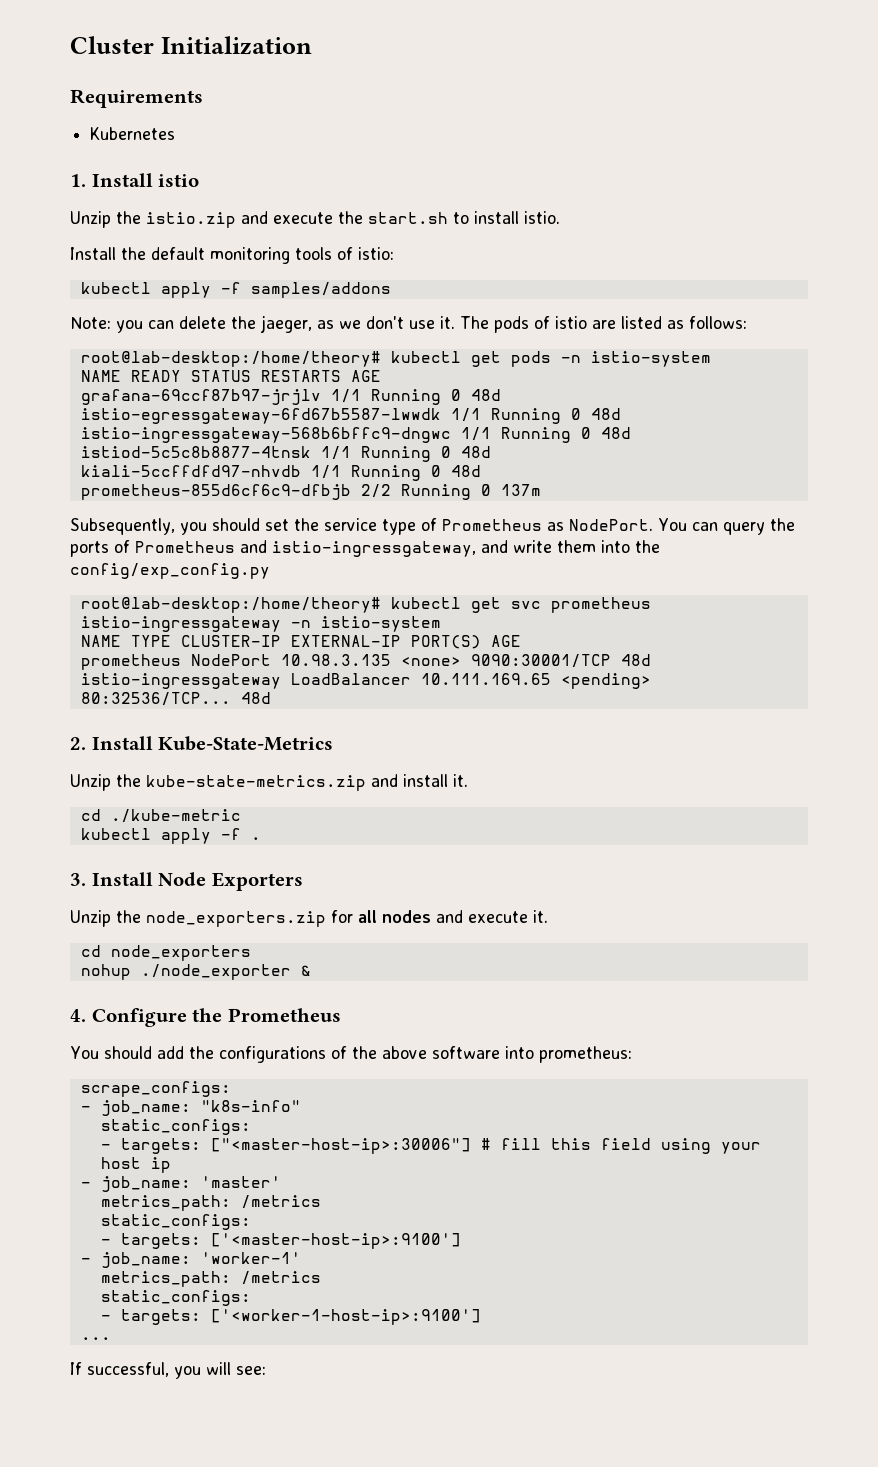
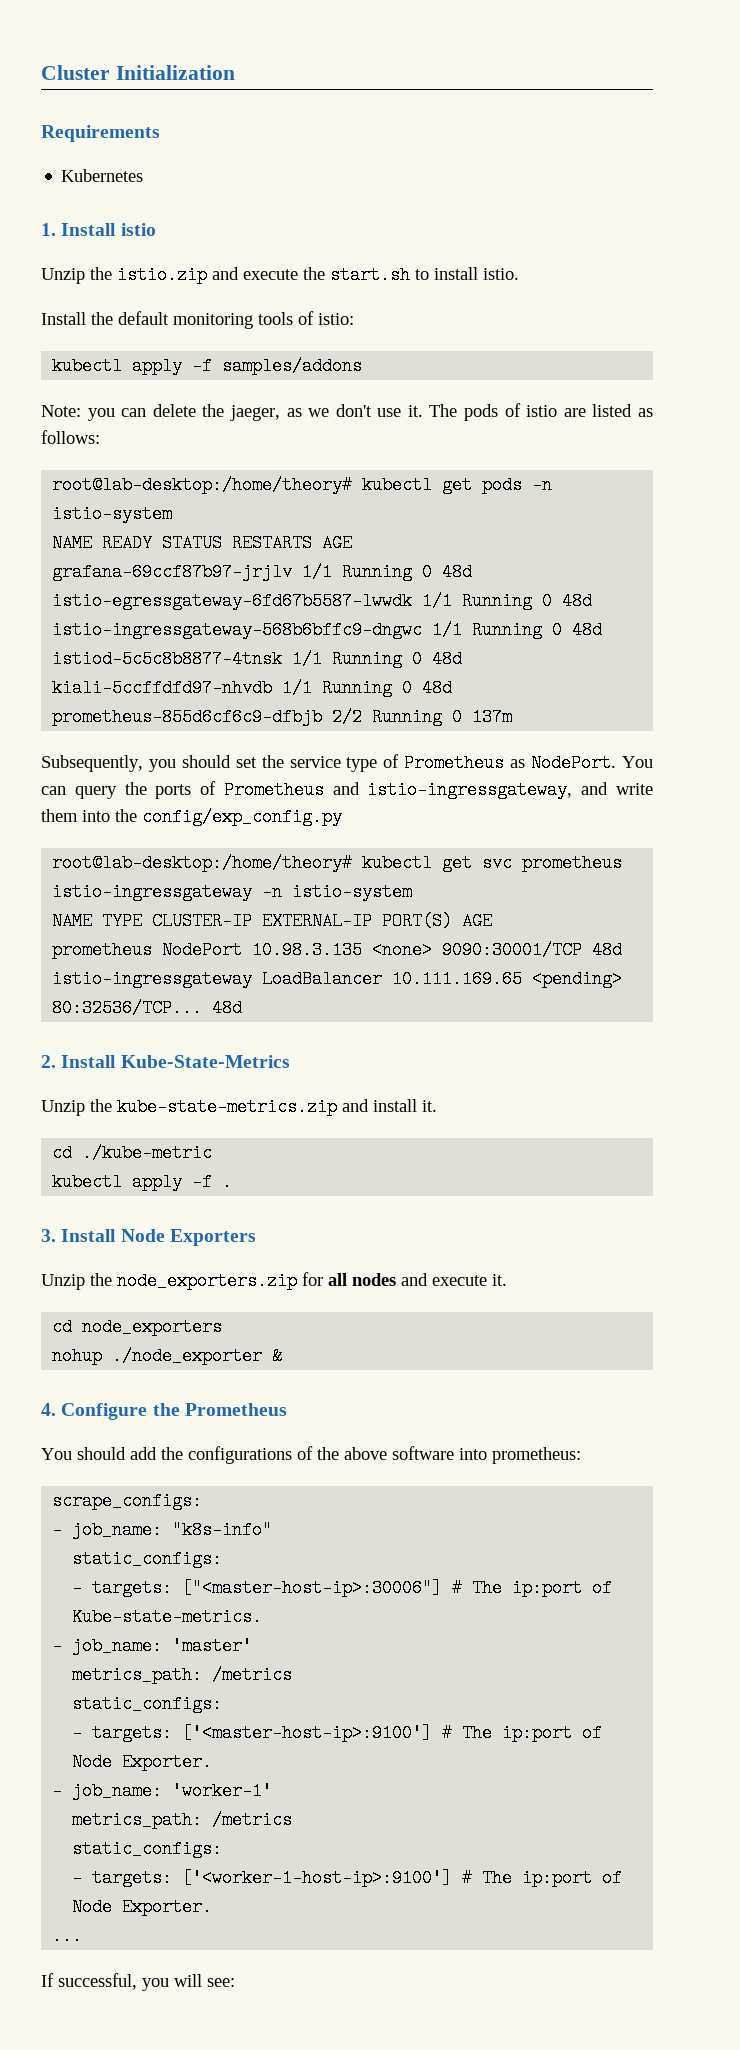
[500,1138,761,1154] [100,1157,171,1173] fill this field using your host ip -> [472,1579,613,1597] [72,1608,263,1626] The ip:port of Kube-state-metrics.
(461, 1241) none -> [442,1724,603,1742] [72,1753,213,1771] # The ip:port of Node Exporter.
(481, 1317) none -> [462,1869,623,1887] [72,1898,213,1916] # The ip:port of Node Exporter.

